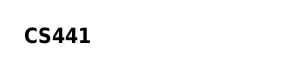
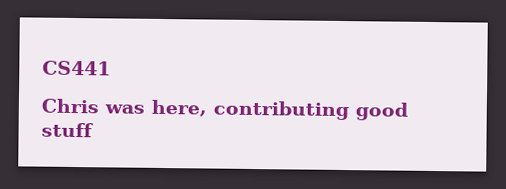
(91, 35) none -> [41,98,408,121] [41,122,94,138] // Chris was here, contributing good stuff

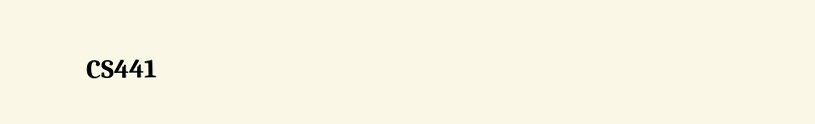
[41,98,408,121] [41,122,94,138] // Chris was here, contributing good stuff -> (157, 69) none

